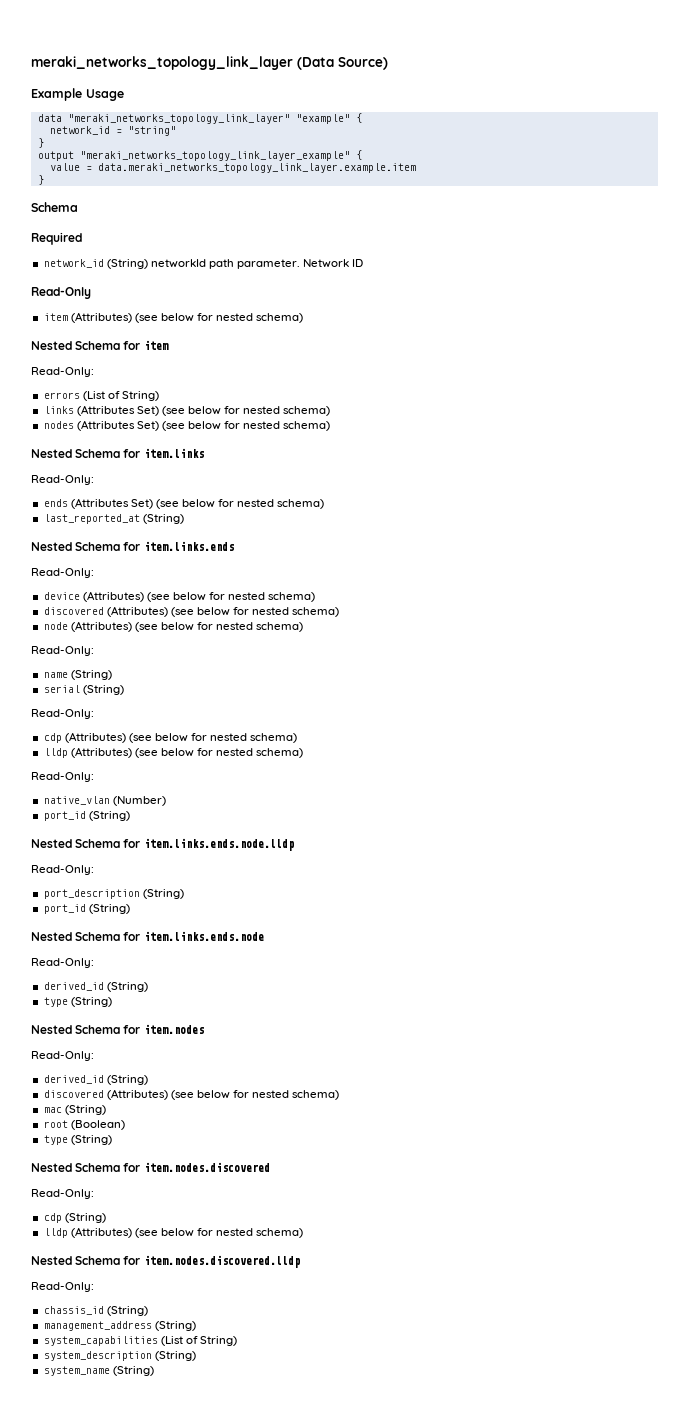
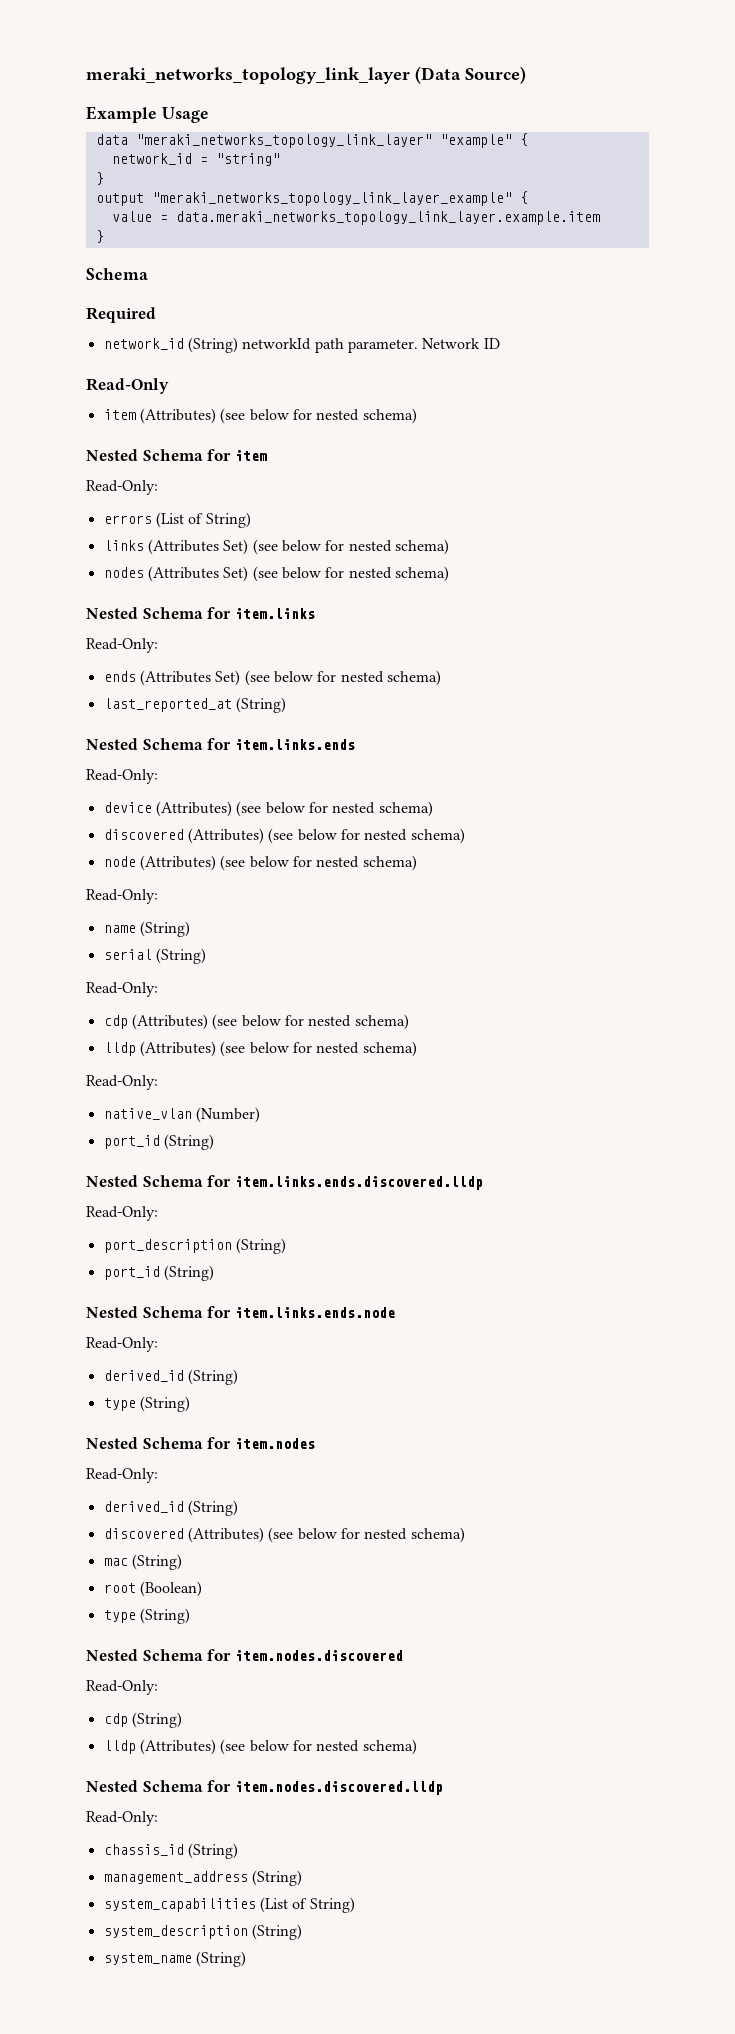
[143,838,294,851] item.links.ends.node.lldp -> [234,1176,483,1190] item.links.ends.discovered.lldp

